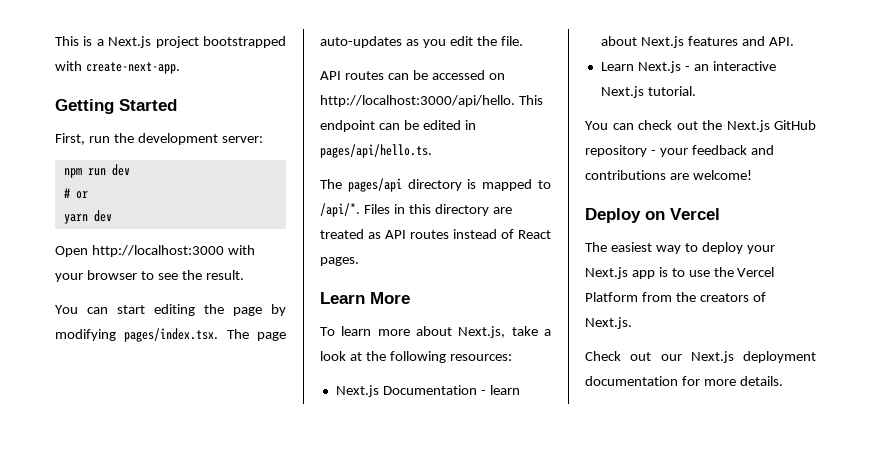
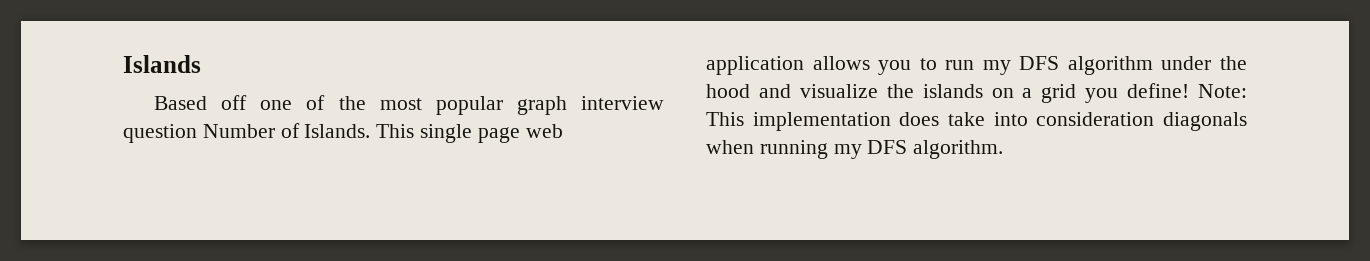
[55,36,286,48] [55,61,180,74] [55,99,177,114] [55,133,263,145] [63,164,130,178] [63,188,88,199] [63,210,112,224] [55,245,255,257] [55,270,244,282] [55,304,286,316] [55,328,286,342] [320,36,523,48] [320,70,505,80] [320,95,543,107] [320,120,476,132] [320,144,432,158] [320,178,551,192] [320,203,512,217] [320,229,551,239] [320,257,359,266] [320,292,410,304] [320,326,551,338] [320,351,512,363] [335,385,520,397] [600,36,794,48] [600,61,776,73] [600,86,696,98] [585,120,816,132] [585,145,774,157] [585,170,752,180] [585,208,720,223] [585,242,775,254] [585,267,775,279] [585,292,766,302] [585,317,632,329] [585,351,816,363] [585,376,783,386] This is a Next.js project bootstrapped with create-next-app. // Getting Started // First, run the development server: // npm run dev // # or // yarn dev // Open http://localhost:3000 with your browser to see the result. // You can start editing the page by modifying pages/index.tsx. The page auto-updates as you edit the file. // API routes can be accessed on http://localhost:3000/api/hello. This endpoint can be edited in pages/api/hello.ts. // The pages/api directory is mapped to /api/*. Files in this directory are treated as API routes instead of React pages. // Learn More // To learn more about Next.js, take a look at the following resources: // Next.js Documentation - learn about Next.js features and API. // Learn Next.js - an interactive Next.js tutorial. // You can check out the Next.js GitHub repository - your feedback and contributions are welcome! // Deploy on Vercel // The easiest way to deploy your Next.js app is to use the Vercel Platform from the creators of Next.js. // Check out our Next.js deployment documentation for more details. -> [123,55,201,73] [154,95,664,115] [123,123,563,143] [706,56,1247,75] [706,83,1247,103] [706,112,1247,131] [706,140,1004,159] Islands // Based off one of the most popular graph interview question Number of Islands. This single page web application allows you to run my DFS algorithm under the hood and visualize the islands on a grid you define! Note: This implementation does take into consideration diagonals when running my DFS algorithm.

